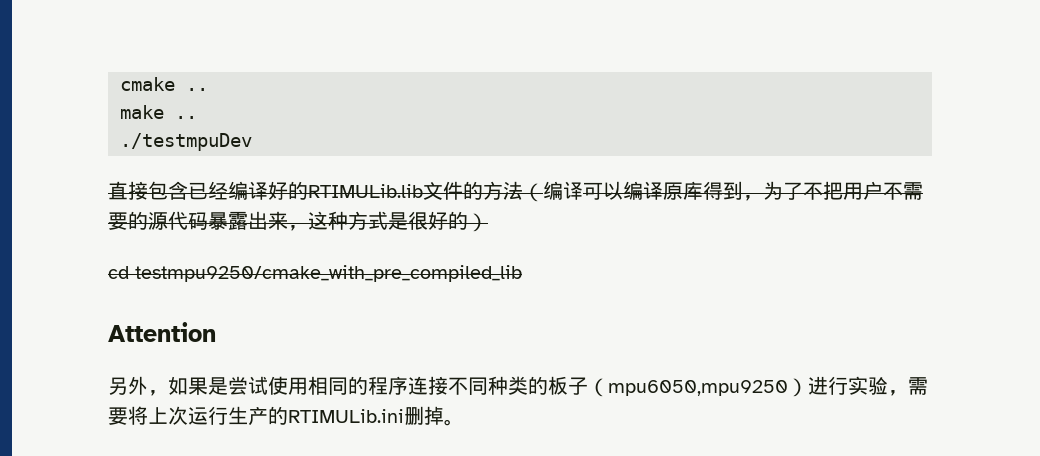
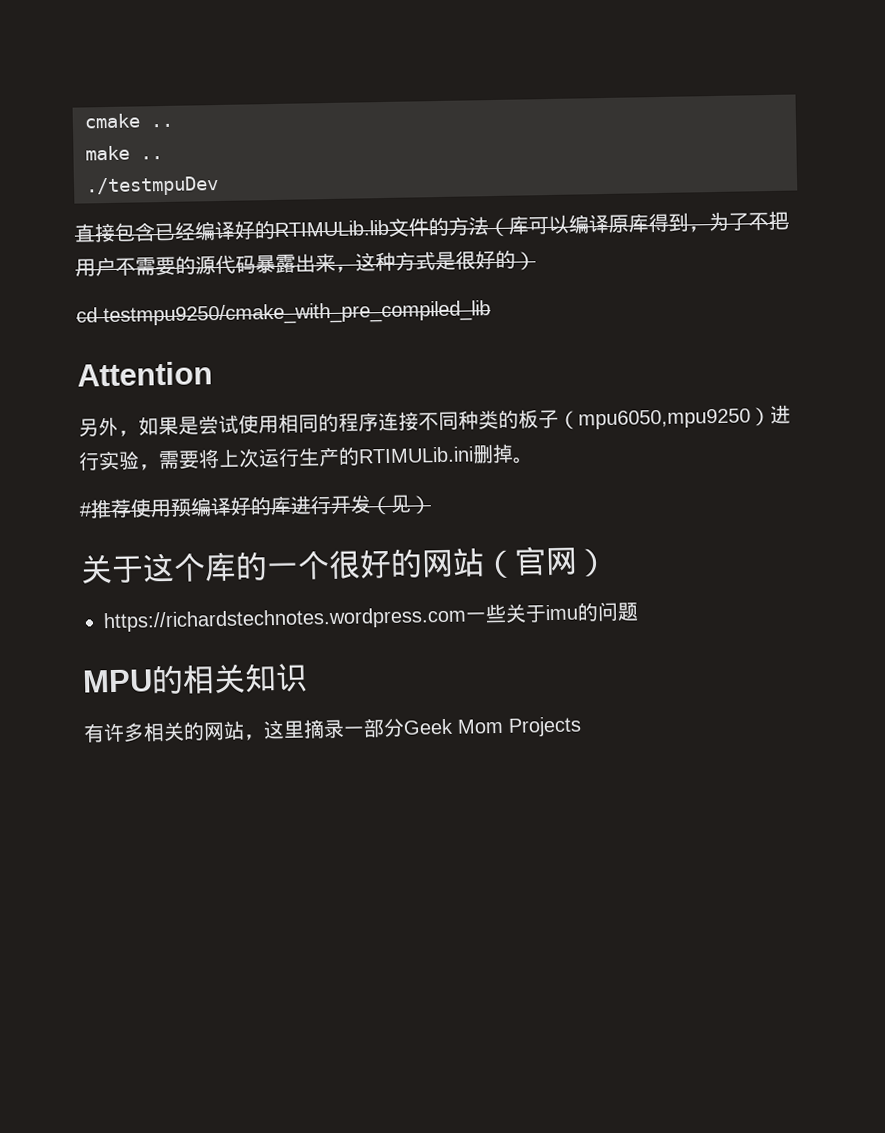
[543,181,583,200] 编译 -> [508,215,529,235] 库
(464, 422) none -> [79,494,432,519] [80,546,609,584] [103,601,639,633] [82,662,308,695] [83,716,582,743] // #推荐使用预编译好的库进行开发（见） // 关于这个库的一个很好的网站（官网） // https://richardstechnotes.wordpress.com一些关于imu的问题 // MPU的相关知识 // 有许多相关的网站，这里摘录一部分Geek Mom Projects

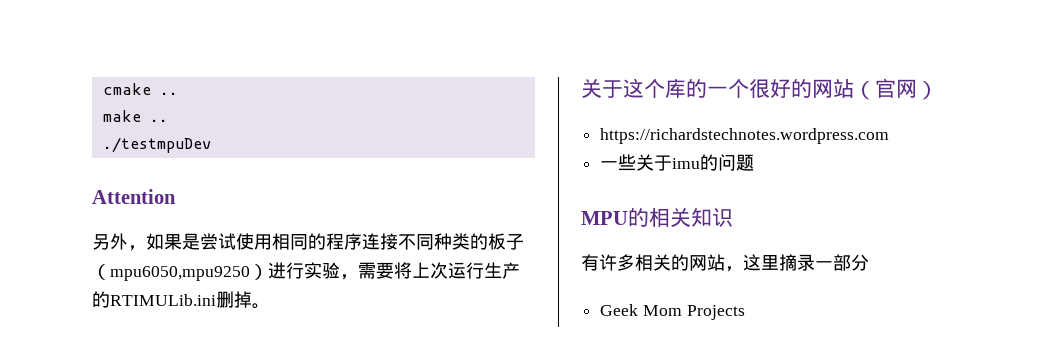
[74,210,789,243] [75,249,536,277] [76,300,491,328] // 直接包含已经编译好的RTIMULib.lib文件的方法（库可以编译原库得到，为了不把用户不需要的源代码暴露出来，这种方式是很好的） // cd testmpu9250/cmake_with_pre_compiled_lib -> (211, 145) none
[79,494,432,519] // #推荐使用预编译好的库进行开发（见） -> (270, 306) none
(467, 619) none -> (890, 136) //
(405, 727) none -> (869, 262) //

